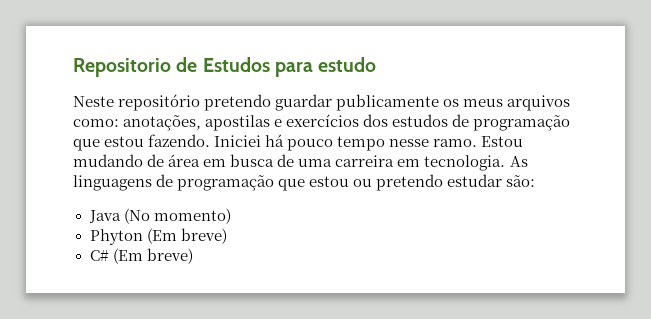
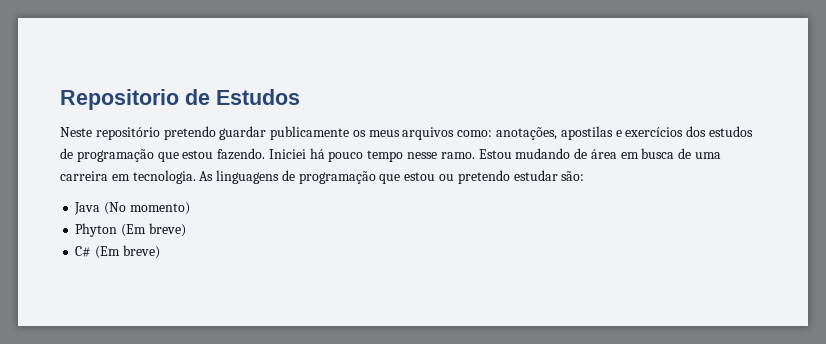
[274,57,377,77] para estudo -> (300, 97) none

